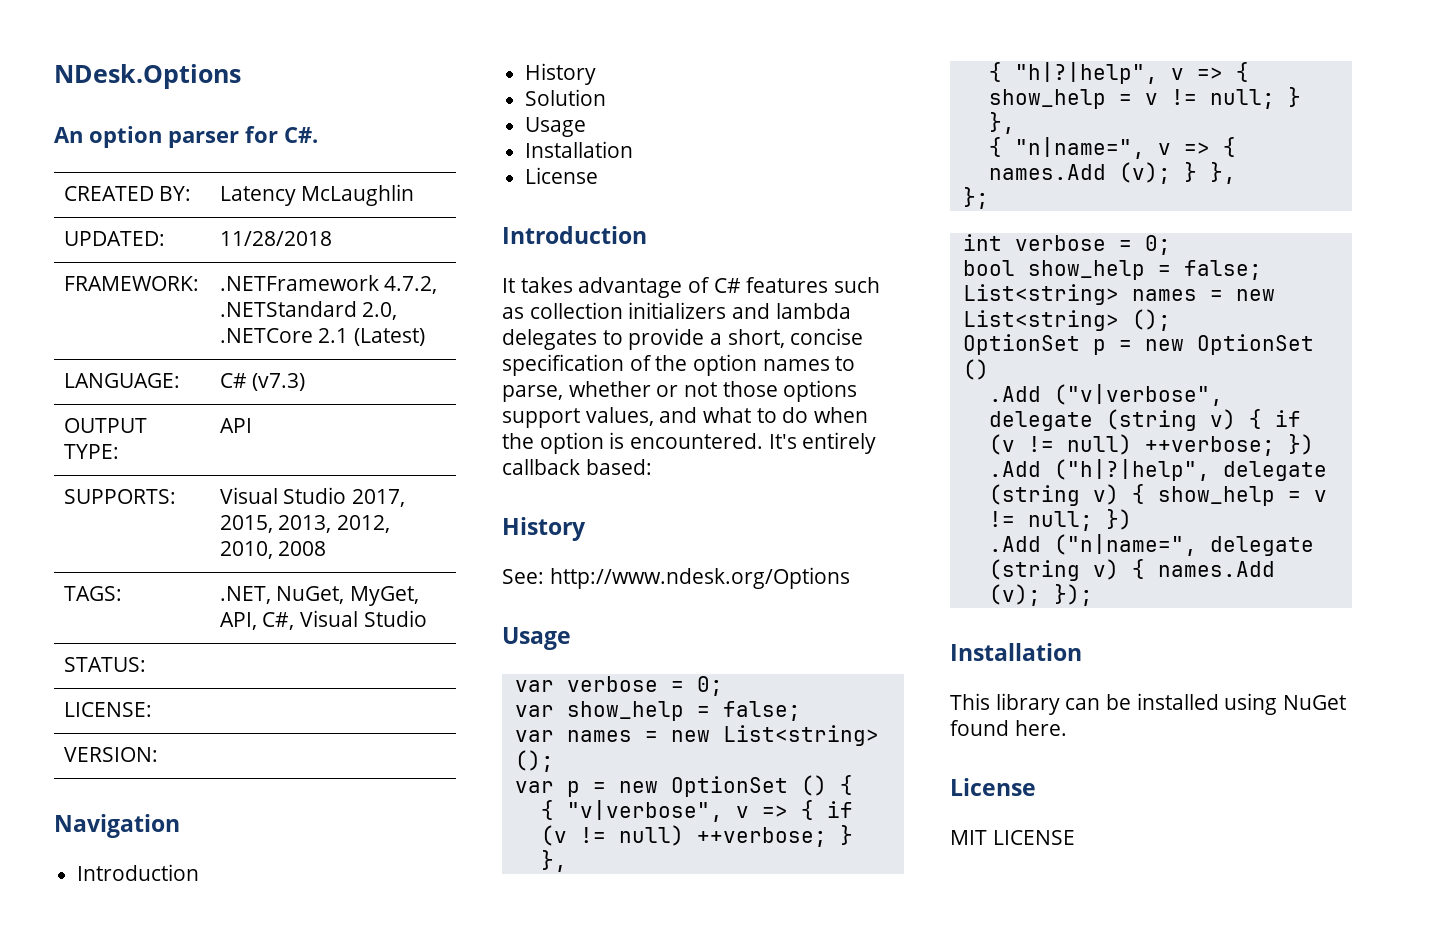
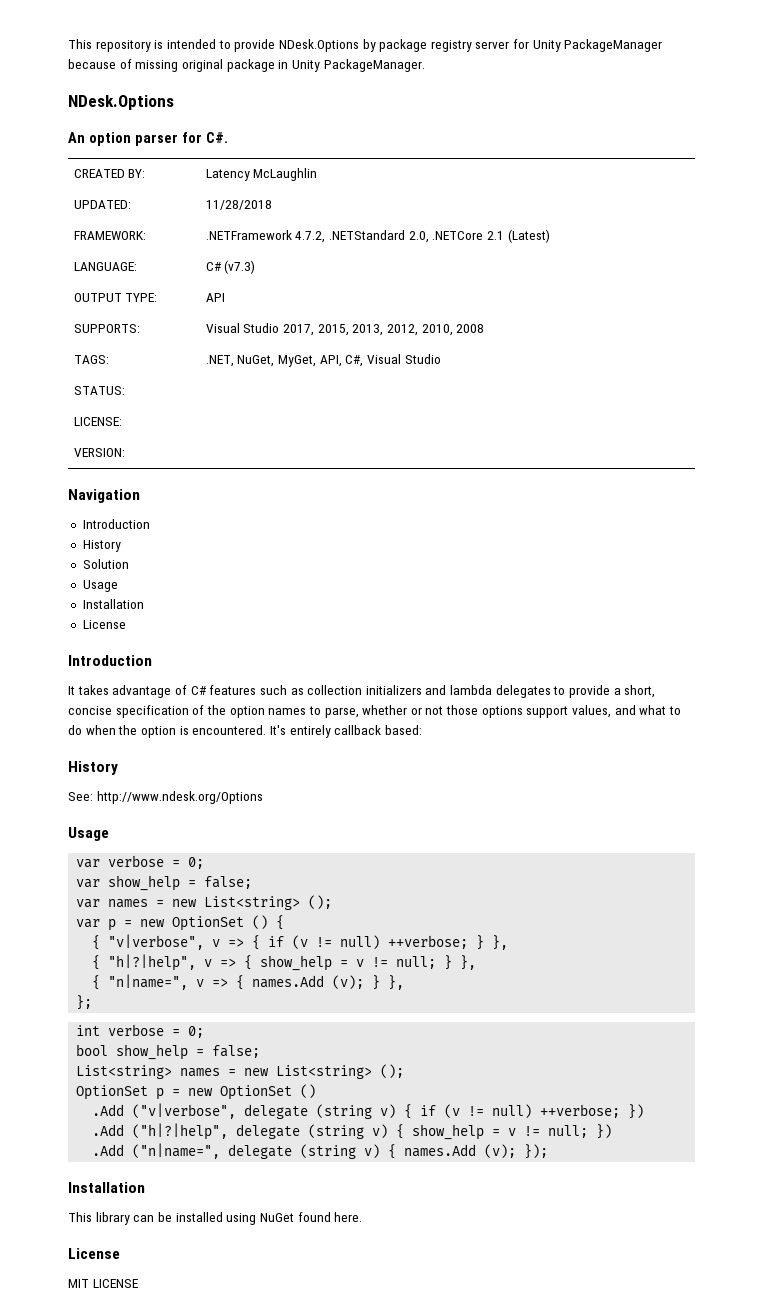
(54, 76) none -> [68,39,663,52] [68,59,425,72] This repository is intended to provide NDesk.Options by package registry server for Unity PackageManager because of missing original package in Unity PackageManager. //

